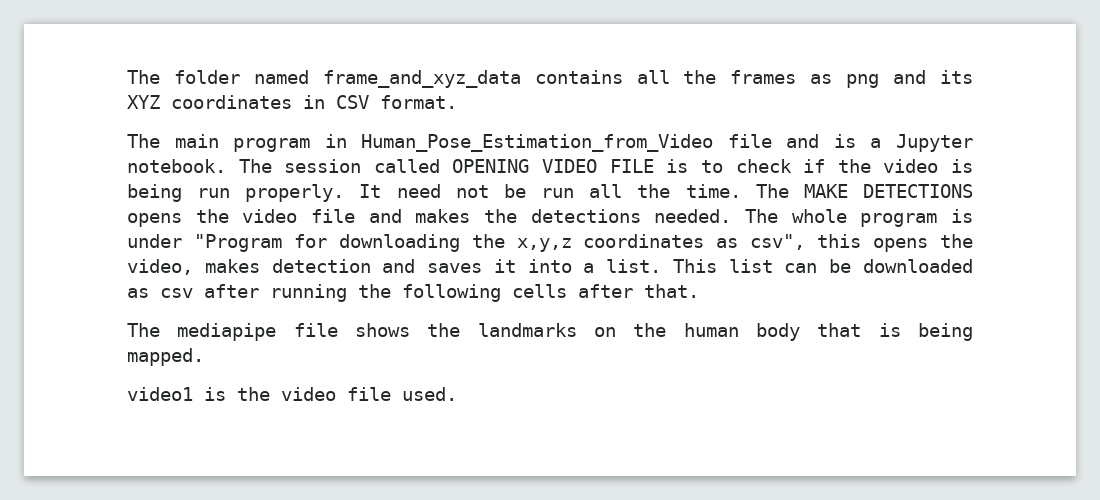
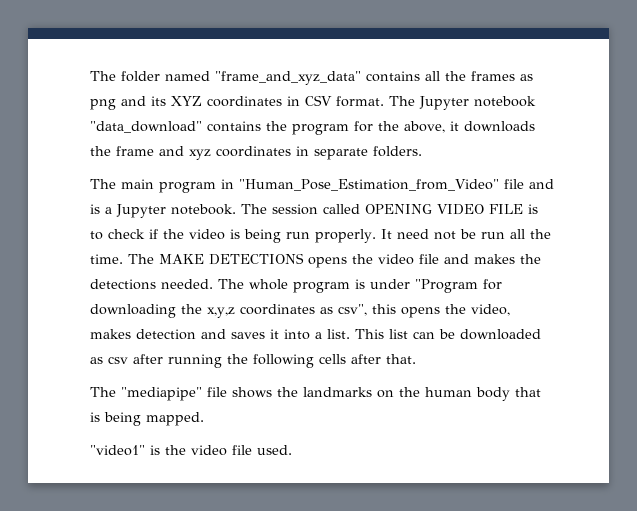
[322,70,521,88] frame_and_xyz_data -> [215,71,361,85] "frame_and_xyz_data"
(457, 102) none -> [389,96,536,110] [90,121,535,135] [90,146,422,160] The Jupyter notebook "data_download" contains the program for the above, it downloads the frame and xyz coordinates in separate folders.
[361,134,714,152] Human_Pose_Estimation_from_Video -> [239,179,499,191] "Human_Pose_Estimation_from_Video"
[177,323,277,341] mediapipe -> [121,387,202,401] "mediapipe"
[127,387,193,401] video1 -> [90,445,145,456] "video1"

